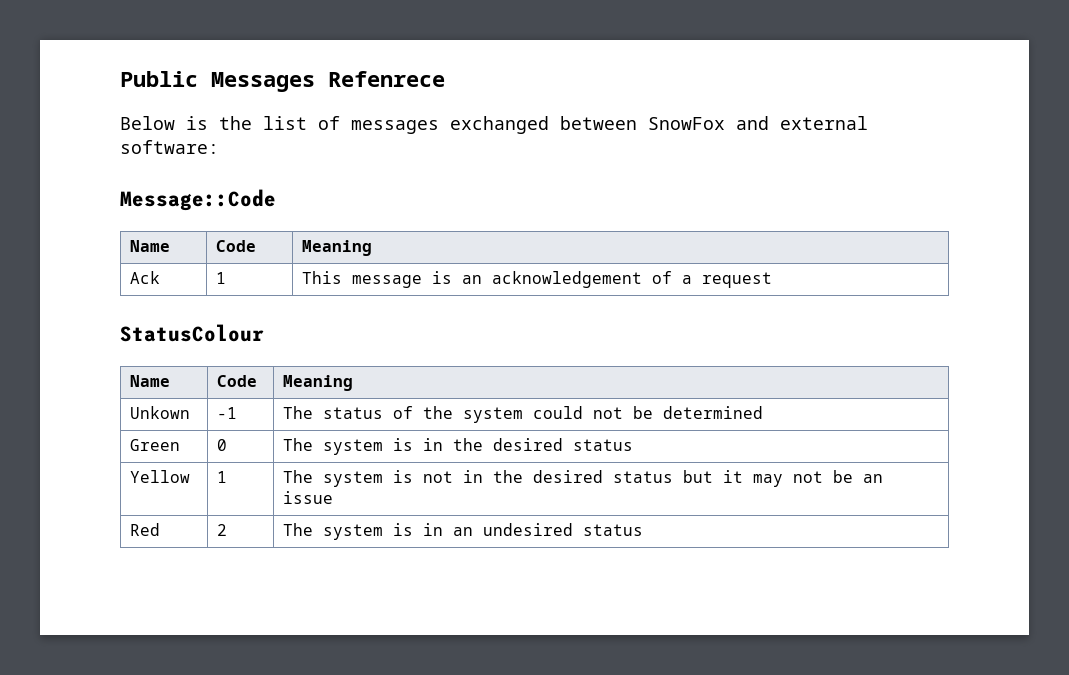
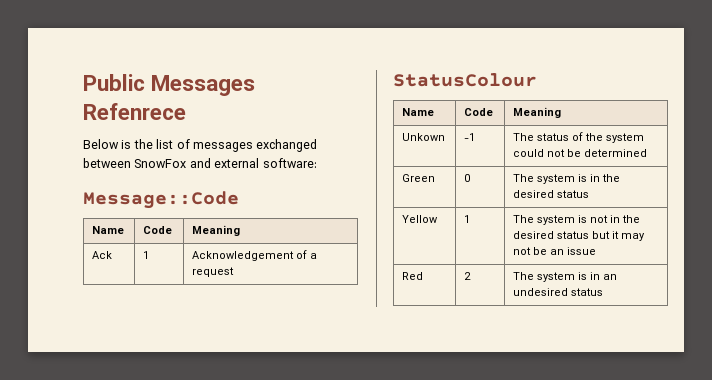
[301,271,642,288] This message is an acknowledgement -> [192,251,295,261] Acknowledgement

